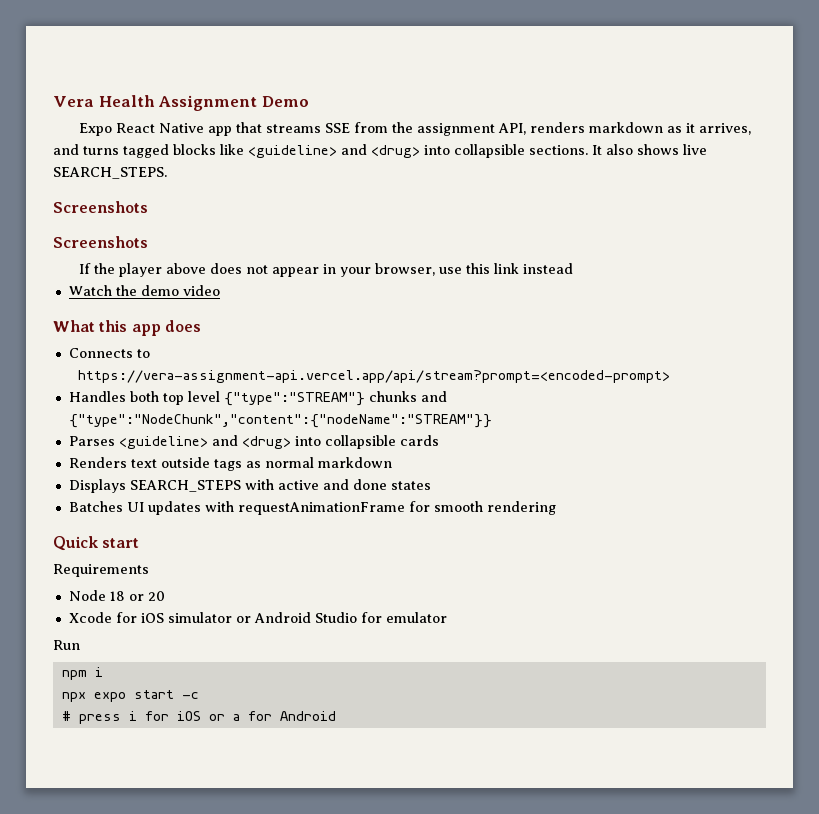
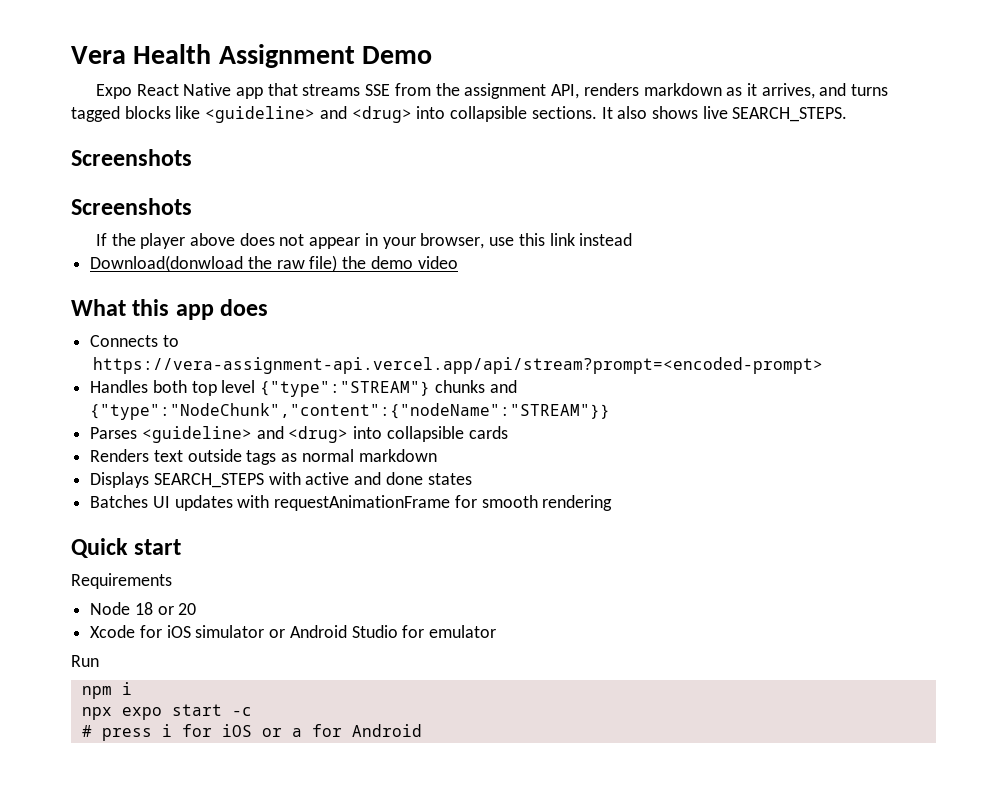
[68,285,112,296] Watch -> [90,255,338,272] Download(donwload the raw file)

